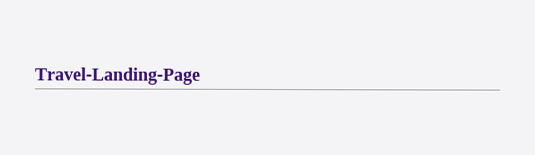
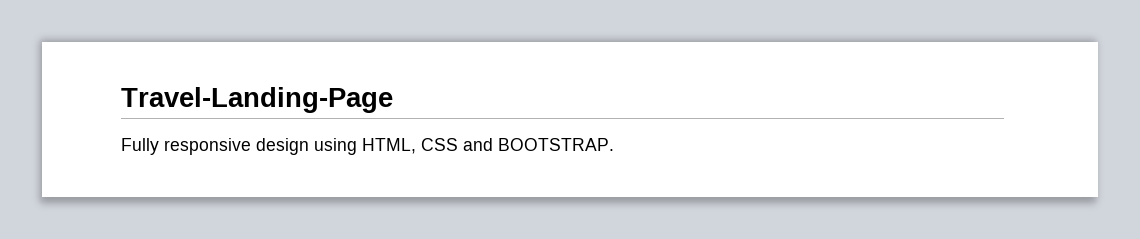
(201, 76) none -> [121,138,614,155] // Fully responsive design using HTML, CSS and BOOTSTRAP.

